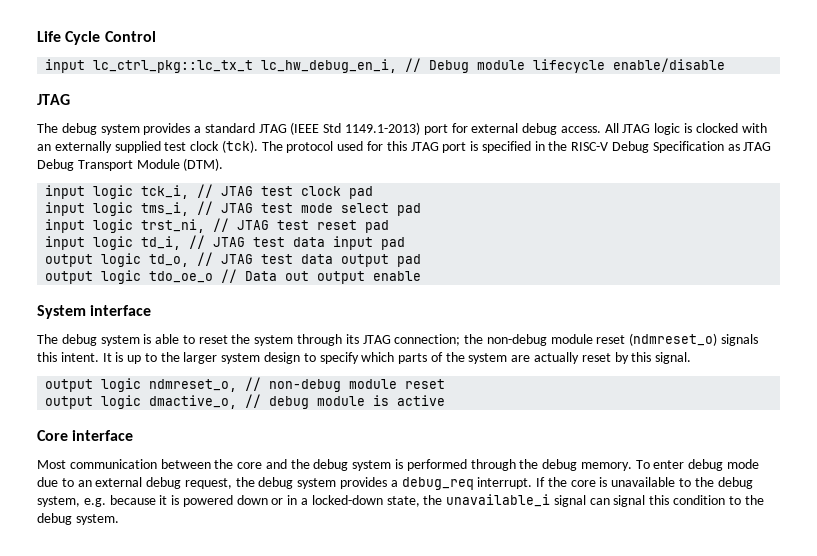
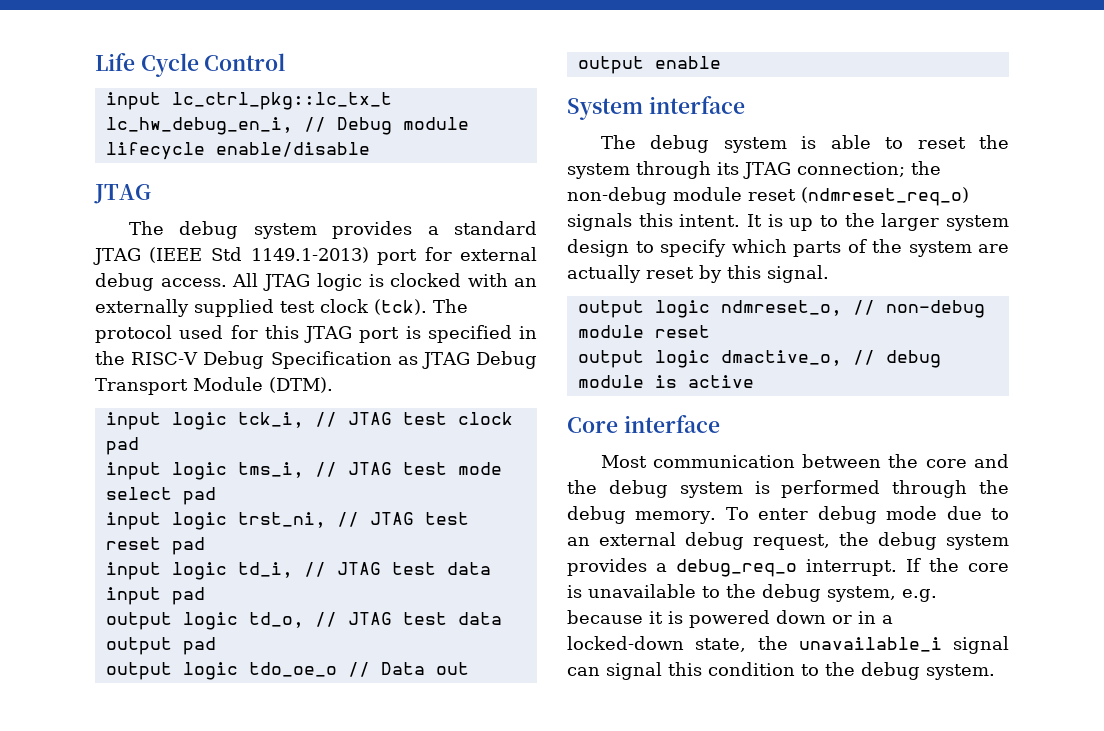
[629,333,718,346] (ndmreset_o) -> [801,187,969,206] (ndmreset_req_o)
[401,477,474,490] debug_req -> [676,559,797,577] debug_req_o

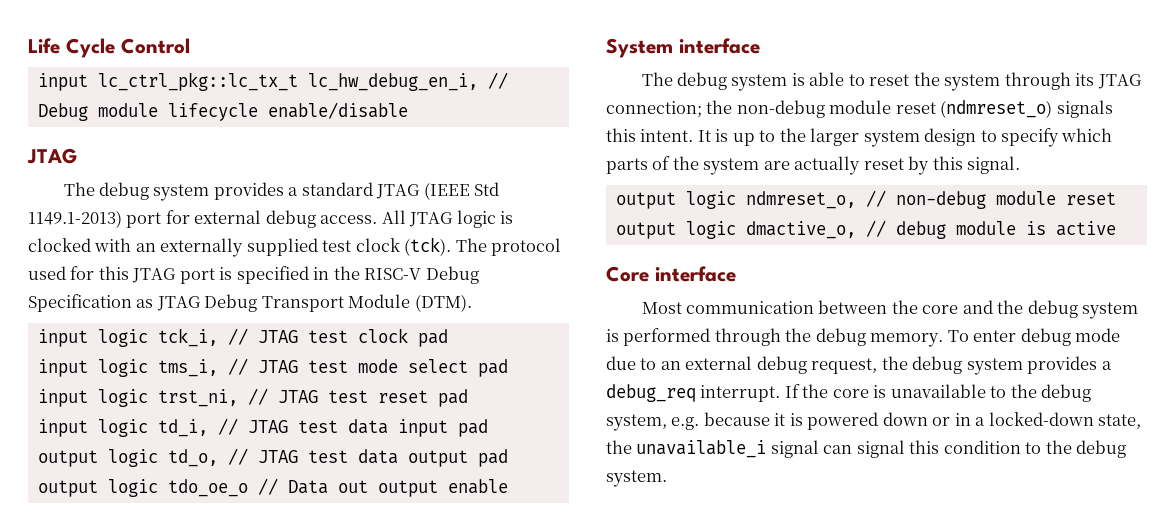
[801,187,969,206] (ndmreset_req_o) -> [940,100,1053,118] (ndmreset_o)
[676,559,797,577] debug_req_o -> [606,384,696,402] debug_req

